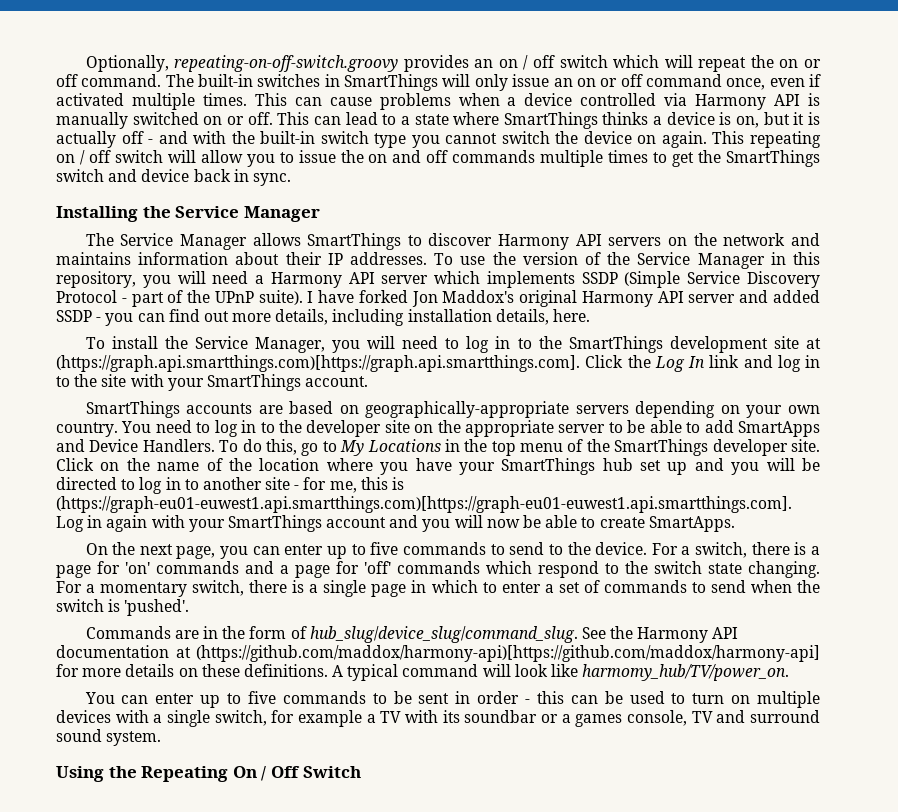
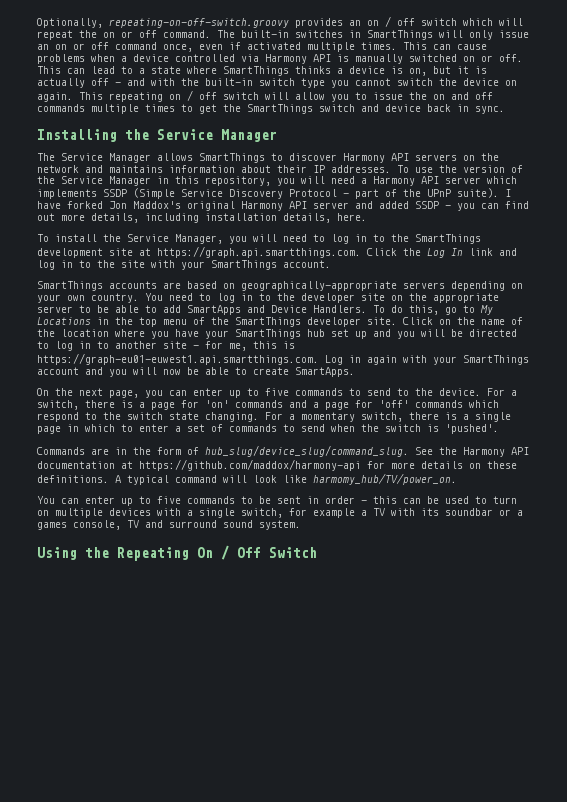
[56,355,580,372] (https://graph.api.smartthings.com)[https://graph.api.smartthings.com]. -> [157,246,361,258] https://graph.api.smartthings.com.
[56,496,792,513] (https://graph-eu01-euwest1.api.smartthings.com)[https://graph-eu01-euwest1.api.smartthings.com]. -> [37,353,319,365] https://graph-eu01-euwest1.api.smartthings.com.
[196,645,821,662] (https://github.com/maddox/harmony-api)[https://github.com/maddox/harmony-api] -> [139,459,361,471] https://github.com/maddox/harmony-api

